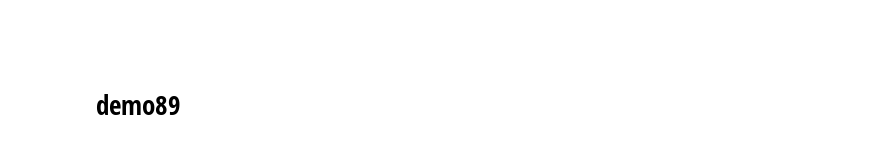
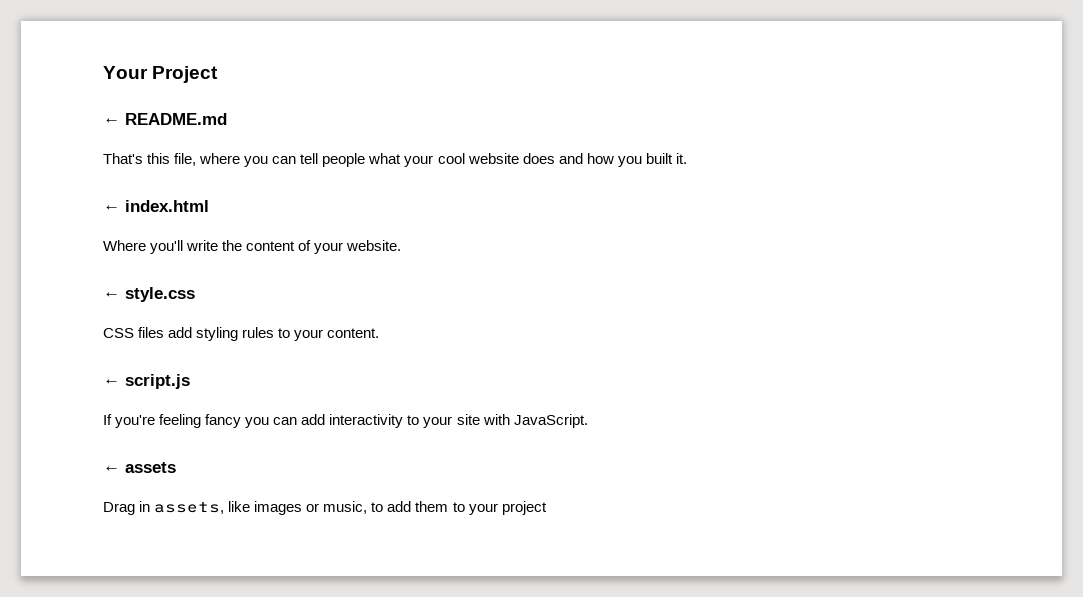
[96,94,181,115] demo89 -> [103,66,219,83] [103,113,227,125] [103,153,687,167] [103,200,209,212] [103,240,402,254] [103,287,195,302] [103,327,380,341] [103,374,190,389] [103,414,588,428] [103,462,176,473] [103,501,547,515] Your Project // ← README.md // That's this file, where you can tell people what your cool website does and how you built it. // ← index.html // Where you'll write the content of your website. // ← style.css // CSS files add styling rules to your content. // ← script.js // If you're feeling fancy you can add interactivity to your site with JavaScript. // ← assets // Drag in assets, like images or music, to add them to your project

